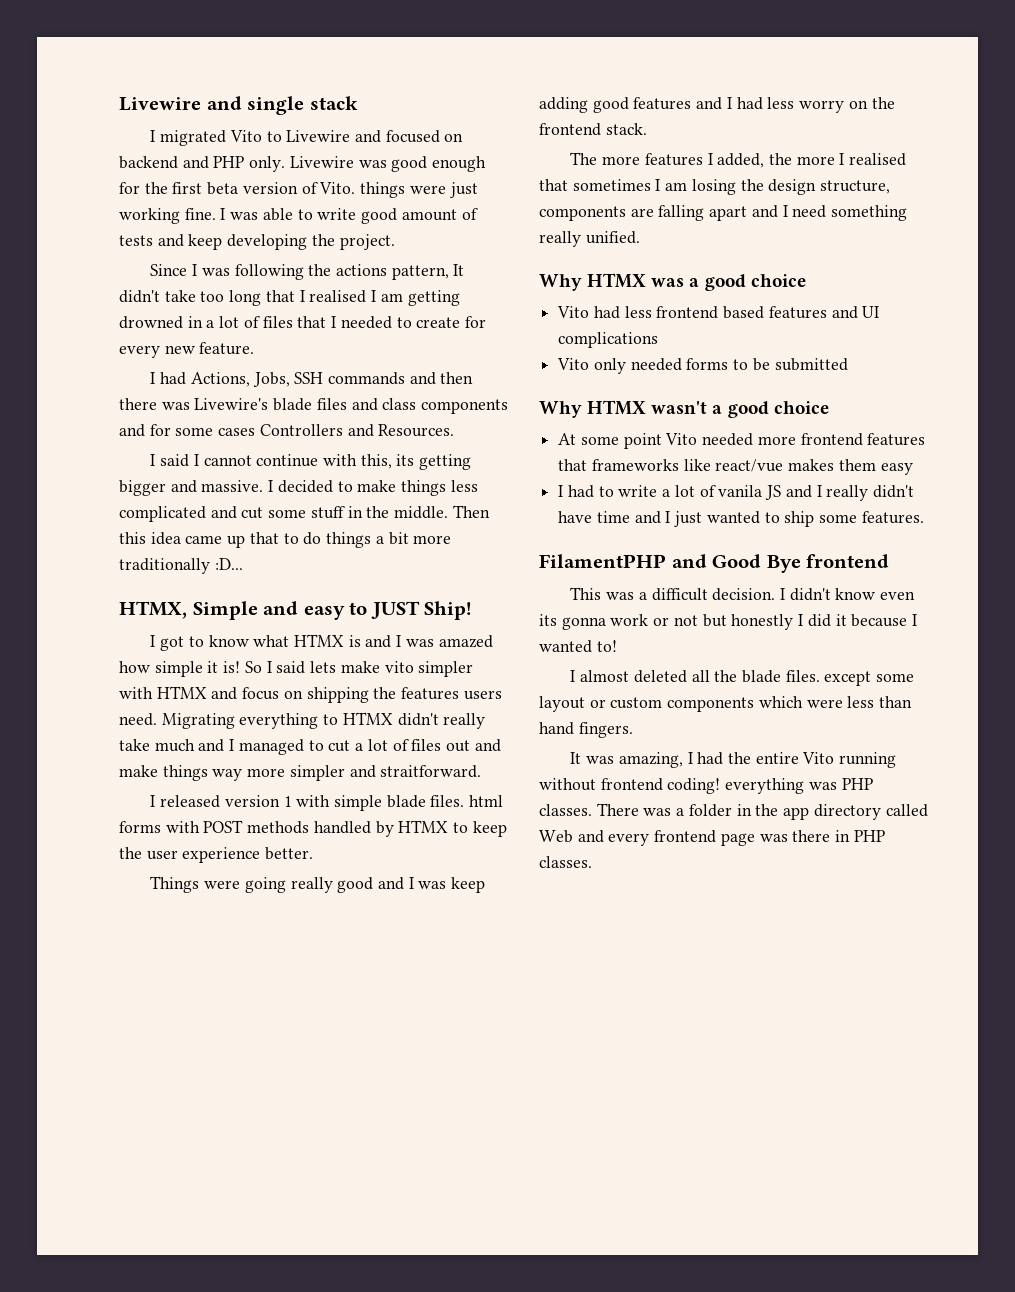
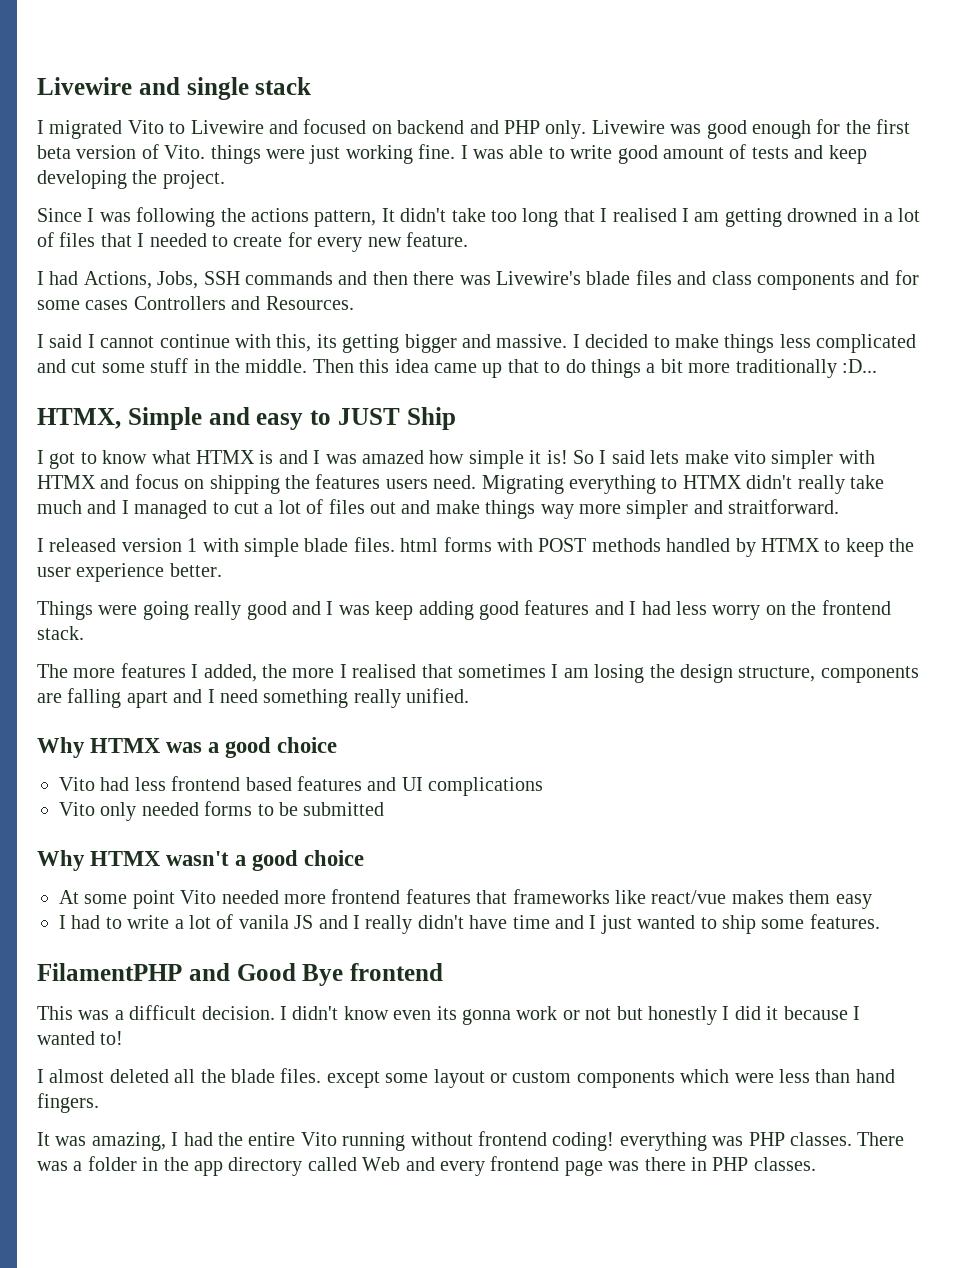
[424,601,472,620] Ship! -> [406,407,456,430] Ship

